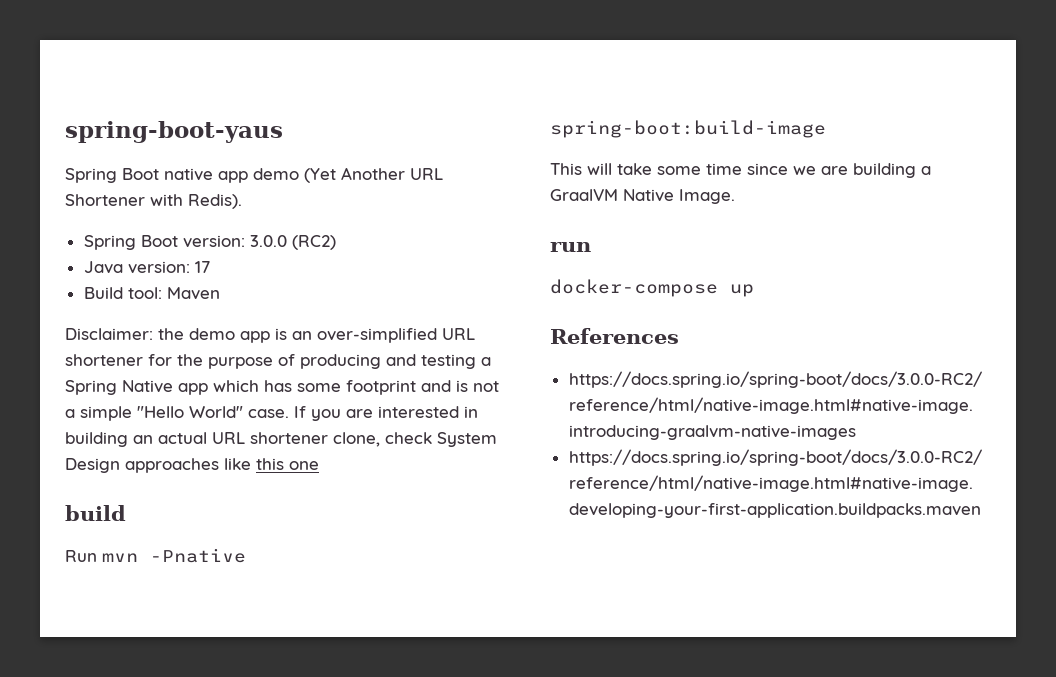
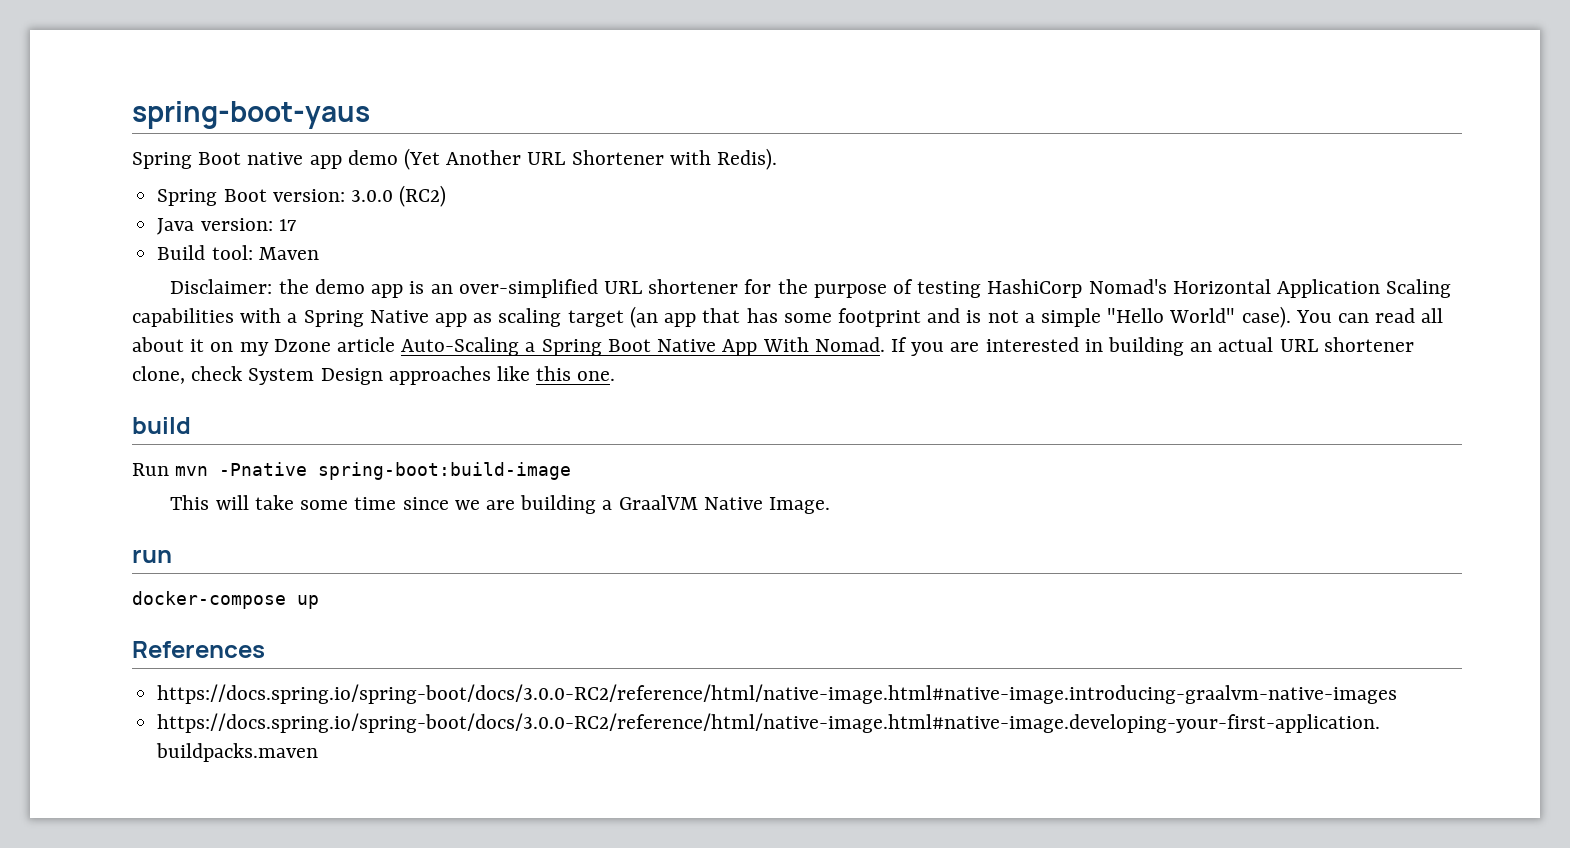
[300,354,491,369] [65,380,259,395] producing and testing a Spring Native app which -> [917,279,1452,298] [132,306,741,328] testing HashiCorp Nomad's Horizontal Application Scaling capabilities with a Spring Native app as scaling target (an app that
[248,409,289,418] case. -> [1241,306,1444,328] [132,337,885,356] case). You can read all about it on my Dzone article Auto-Scaling a Spring Boot Native App With Nomad.
[289,461,319,470] one -> [577,371,616,381] one.

